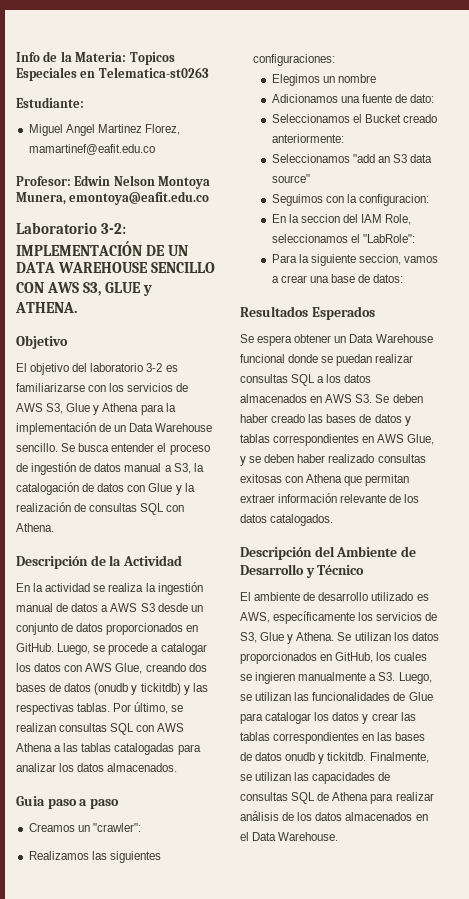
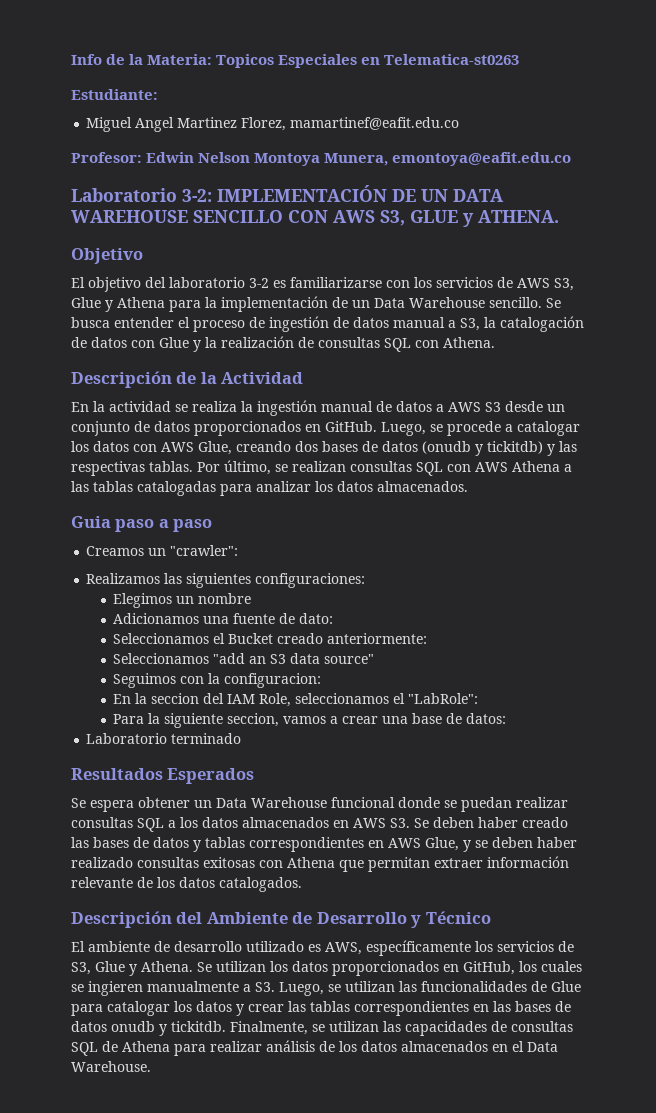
(404, 278) none -> [86,733,242,744] // Laboratorio terminado

